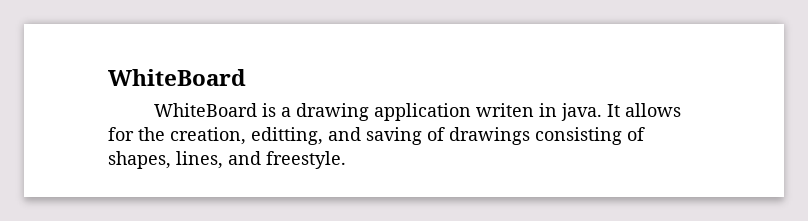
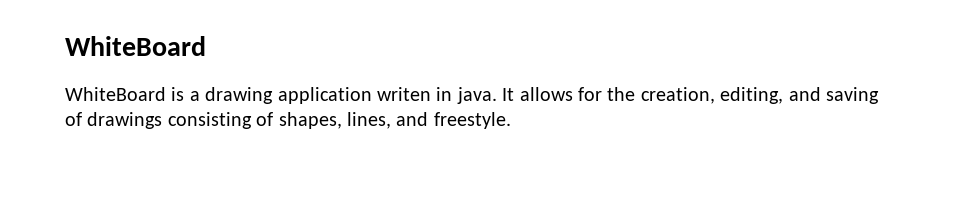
[251,127,323,145] editting, -> [720,87,784,104] editing,

